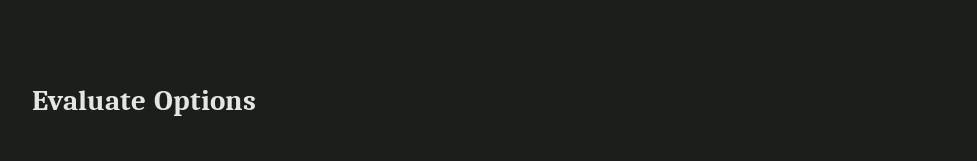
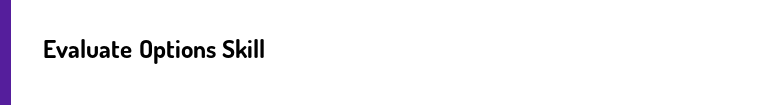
(256, 103) none -> [222,39,266,58] Skill

